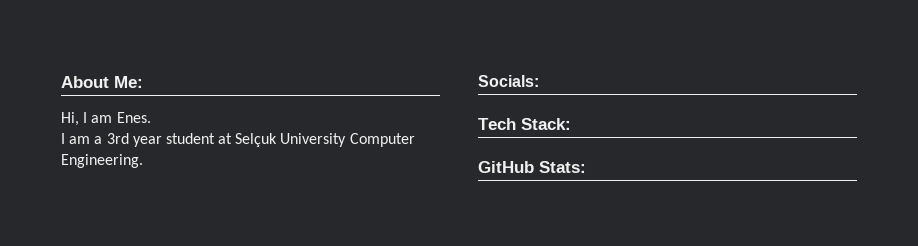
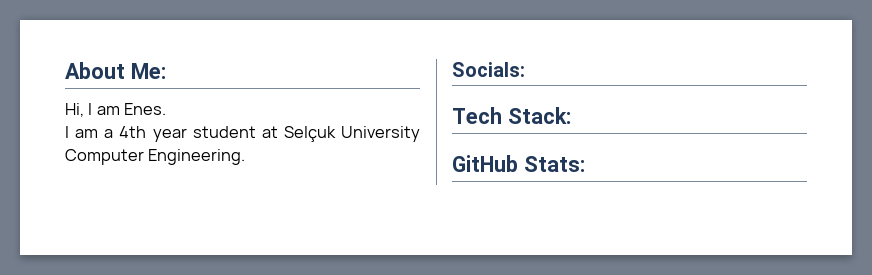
[106,133,129,144] 3rd -> [119,126,147,138] 4th

